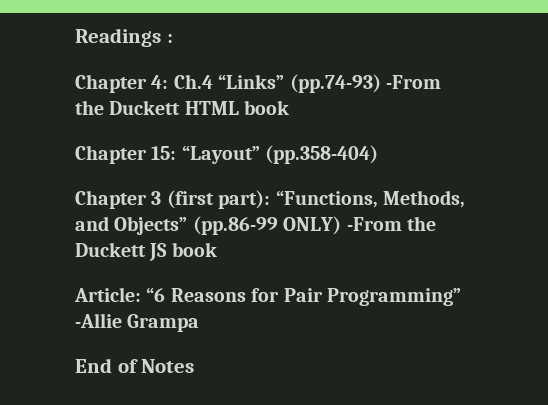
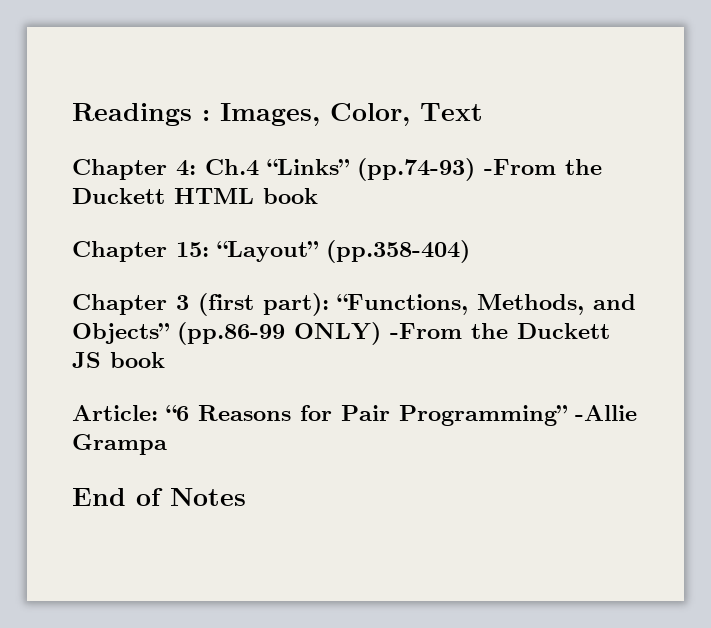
(173, 38) none -> [220,103,483,126] Images, Color, Text

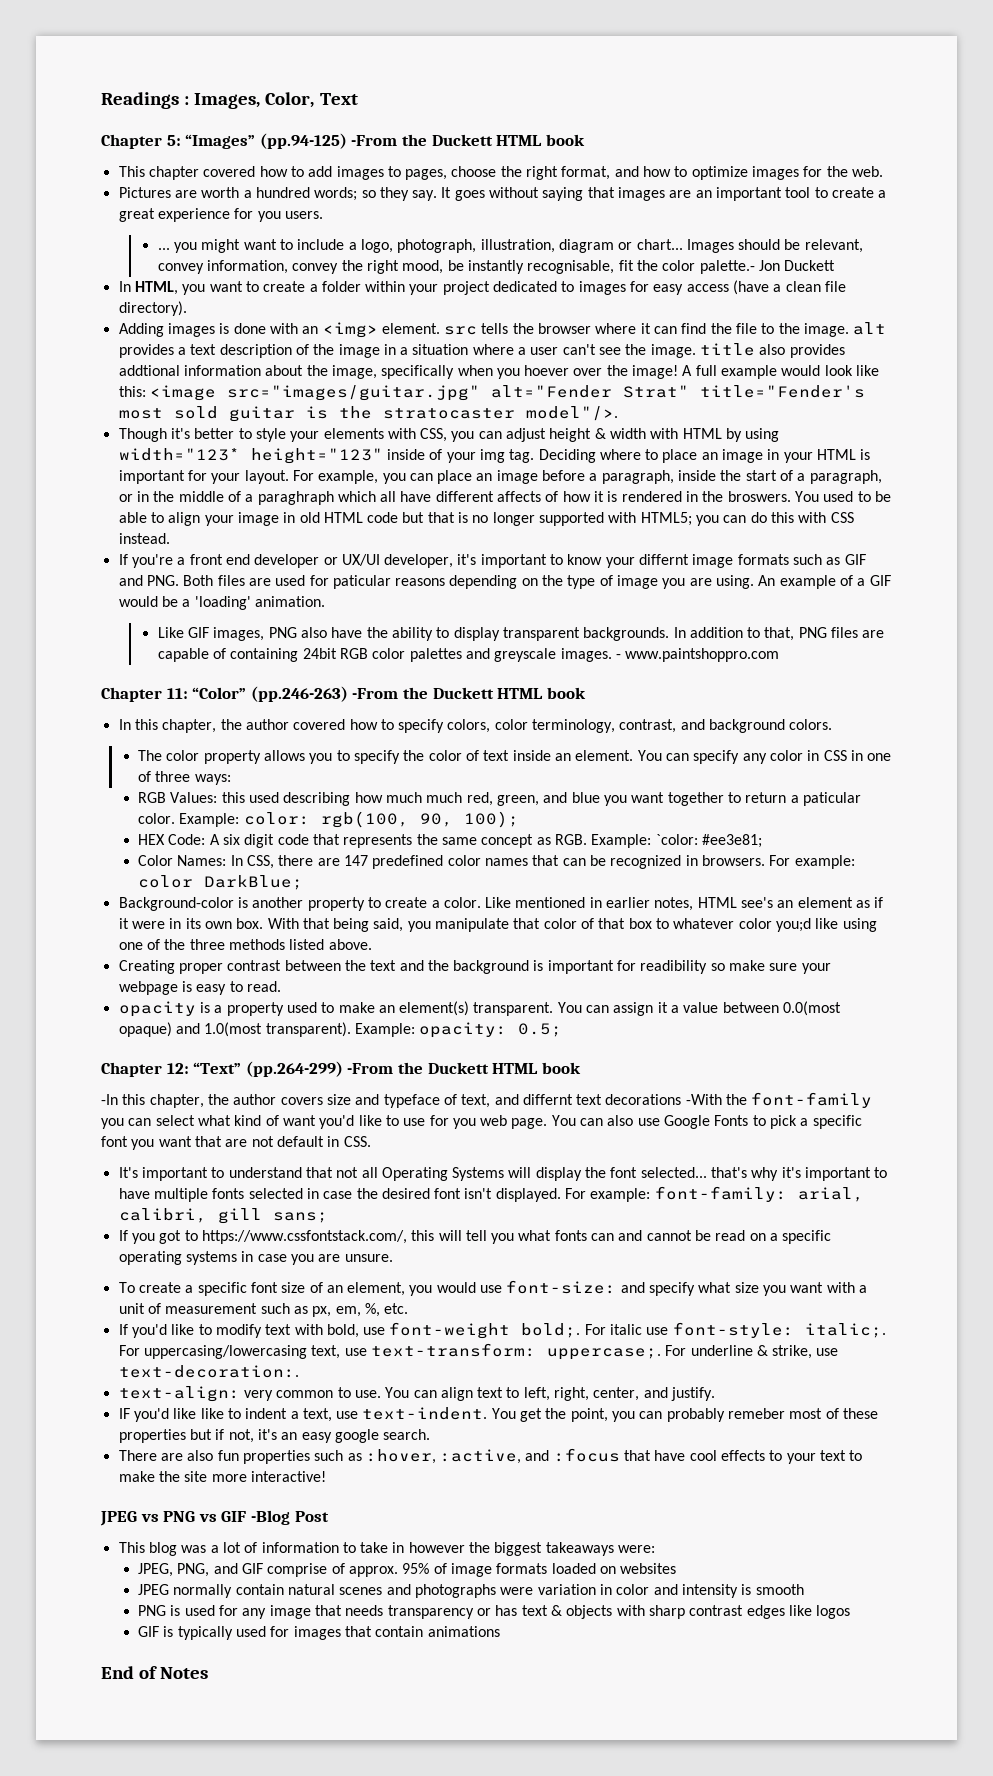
[176,158,602,181] [72,188,318,204] [72,240,470,263] [72,293,636,316] [72,322,610,345] [72,352,165,368] [72,405,637,426] [72,434,167,455] 4: Ch.4 “Links” (pp.74-93) -From the Duckett HTML book // Chapter 15: “Layout” (pp.358-404) // Chapter 3 (first part): “Functions, Methods, and Objects” (pp.86-99 ONLY) -From the Duckett JS book // Article: “6 Reasons for Pair Programming” -Allie Grampa -> [166,133,585,149] [118,166,884,180] [118,187,887,201] [118,208,323,222] [157,239,863,253] [157,260,836,274] [118,280,847,295] [118,301,187,316] [118,322,887,338] [118,343,845,358] [118,365,880,379] [118,385,865,401] [118,406,618,422] [118,428,780,442] [118,448,871,464] [118,470,882,484] [118,491,891,505] [118,512,854,526] [118,533,170,544] [118,554,866,568] [118,575,891,589] [118,596,325,610] [157,627,885,641] [157,648,780,662] [101,686,586,702] [118,719,833,733] [138,750,892,764] [138,771,231,785] [138,792,861,806] [138,811,519,828] [138,834,762,848] [138,855,855,869] [138,875,304,890] [118,897,884,911] [118,918,877,932] [118,939,372,950] [118,960,831,974] [118,981,281,995] [118,1001,842,1017] [118,1022,563,1038] [101,1061,581,1077] [101,1092,873,1108] [101,1115,862,1129] [101,1136,371,1150] [118,1167,888,1181] [118,1186,864,1202] [118,1208,328,1224] [118,1230,832,1244] [118,1251,393,1265] [118,1280,868,1296] [118,1303,409,1317] [118,1322,886,1339] [118,1343,839,1360] [118,1365,299,1378] [118,1386,716,1402] [118,1407,879,1422] [118,1429,431,1443] [118,1448,863,1464] [118,1471,326,1482] [100,1510,329,1526] [118,1542,656,1556] [138,1563,677,1577] [138,1584,804,1598] [138,1605,851,1619] [138,1626,500,1640] 5: “Images” (pp.94-125) -From the Duckett HTML book // This chapter covered how to add images to pages, choose the right format, and how to optimize images for the web. // Pictures are worth a hundred words; so they say. It goes without saying that images are an important tool to create a great experience for you users. // ... you might want to include a logo, photograph, illustration, diagram or chart... Images should be relevant, convey information, convey the right mood, be instantly recognisable, fit the color palette.- Jon Duckett // In HTML, you want to create a folder within your project dedicated to images for easy access (have a clean file directory). // Adding images is done with an <img> element. src tells the browser where it can find the file to the image. alt provides a text description of the image in a situation where a user can't see the image. title also provides addtional information about the image, specifically when you hoever over the image! A full example would look like this: <image src="images/guitar.jpg" alt="Fender Strat" title="Fender's most sold guitar is the stratocaster model"/>. // Though it's better to style your elements with CSS, you can adjust height & width with HTML by using width="123* height="123" inside of your img tag. Deciding where to place an image in your HTML is important for your layout. For example, you can place an image before a paragraph, inside the start of a paragraph, or in the middle of a paraghraph which all have different affects of how it is rendered in the broswers. You used to be able to align your image in old HTML code but that is no longer supported with HTML5; you can do this with CSS instead. // If you're a front end developer or UX/UI developer, it's important to know your differnt image formats such as GIF and PNG. Both files are used for paticular reasons depending on the type of image you are using. An example of a GIF would be a 'loading' animation. // Like GIF images, PNG also have the ability to display transparent backgrounds. In addition to that, PNG files are capable of containing 24bit RGB color palettes and greyscale images. - www.paintshoppro.com // Chapter 11: “Color” (pp.246-263) -From the Duckett HTML book // In this chapter, the author covered how to specify colors, color terminology, contrast, and background colors. // The color property allows you to specify the color of text inside an element. You can specify any color in CSS in one of three ways: // RGB Values: this used describing how much much red, green, and blue you want together to return a paticular color. Example: color: rgb(100, 90, 100); // HEX Code: A six digit code that represents the same concept as RGB. Example: `color: #ee3e81; // Color Names: In CSS, there are 147 predefined color names that can be recognized in browsers. For example: color DarkBlue; // Background-color is another property to create a color. Like mentioned in earlier notes, HTML see's an element as if it were in its own box. With that being said, you manipulate that color of that box to whatever color you;d like using one of the three methods listed above. // Creating proper contrast between the text and the background is important for readibility so make sure your webpage is easy to read. // opacity is a property used to make an element(s) transparent. You can assign it a value between 0.0(most opaque) and 1.0(most transparent). Example: opacity: 0.5; // Chapter 12: “Text” (pp.264-299) -From the Duckett HTML book // -In this chapter, the author covers size and typeface of text, and differnt text decorations -With the font-family you can select what kind of want you'd like to use for you web page. You can also use Google Fonts to pick a specific font you want that are not default in CSS. // It's important to understand that not all Operating Systems will display the font selected... that's why it's important to have multiple fonts selected in case the desired font isn't displayed. For example: font-family: arial, calibri, gill sans; // If you got to https://www.cssfontstack.com/, this will tell you what fonts can and cannot be read on a specific operating systems in case you are unsure. // To create a specific font size of an element, you would use font-size: and specify what size you want with a unit of measurement such as px, em, %, etc. // If you'd like to modify text with bold, use font-weight bold;. For italic use font-style: italic;. For uppercasing/lowercasing text, use text-transform: uppercase;. For underline & strike, use text-decoration:. // text-align: very common to use. You can align text to left, right, center, and justify. // IF you'd like like to indent a text, use text-indent. You get the point, you can probably remeber most of these properties but if not, it's an easy google search. // There are also fun properties such as :hover, :active, and :focus that have cool effects to your text to make the site more interactive! // JPEG vs PNG vs GIF -Blog Post // This blog was a lot of information to take in however the biggest takeaways were: // JPEG, PNG, and GIF comprise of approx. 95% of image formats loaded on websites // JPEG normally contain natural scenes and photographs were variation in color and intensity is smooth // PNG is used for any image that needs transparency or has text & objects with sharp contrast edges like logos // GIF is typically used for images that contain animations

